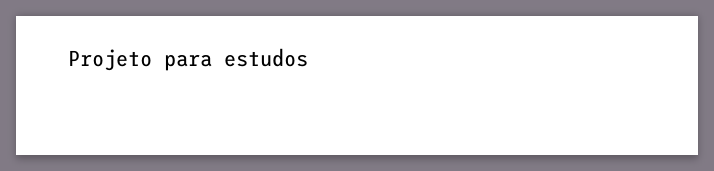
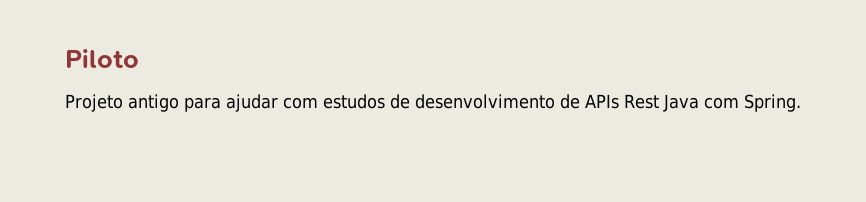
[68,48,308,71] Projeto para estudos -> [65,49,139,68] [65,94,801,112] Piloto // Projeto antigo para ajudar com estudos de desenvolvimento de APIs Rest Java com Spring.

